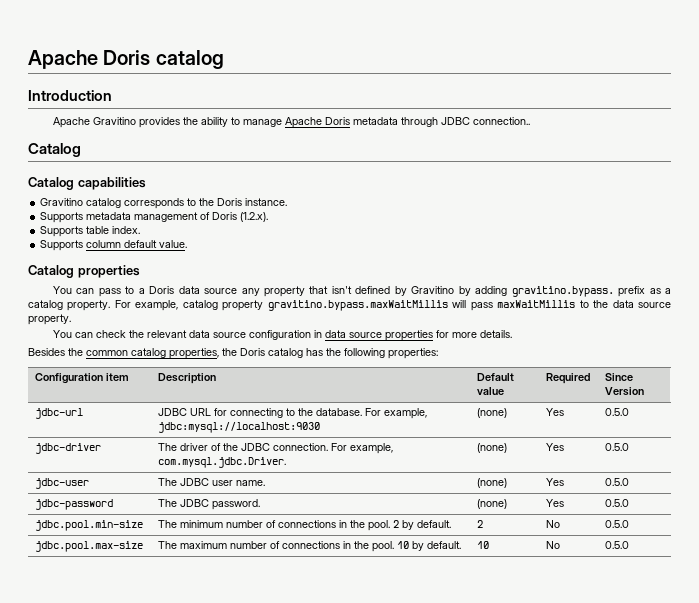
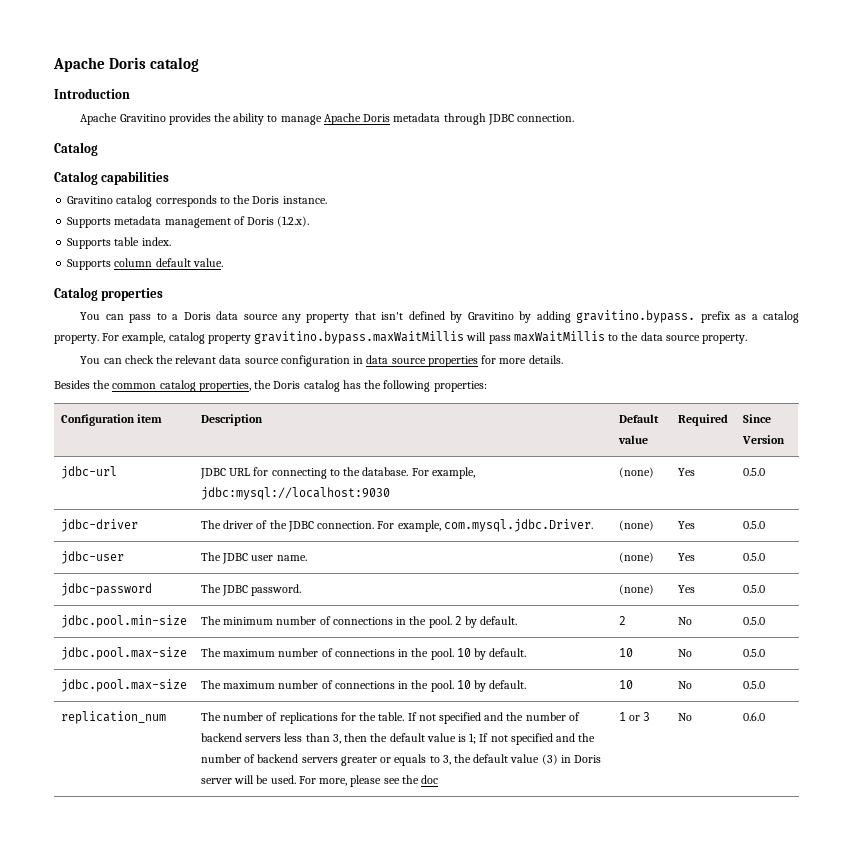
[472,117,530,125] connection.. -> [517,114,575,122] connection.
(630, 545) none -> [60,679,187,692] [200,680,527,692] [618,680,633,689] [677,681,692,689] [742,681,765,689] [60,711,166,724] [200,712,580,724] [200,733,596,745] [200,754,602,766] [200,775,438,787] [618,712,651,721] [677,713,692,721] [742,712,765,721] // jdbc.pool.max-size | The maximum number of connections in the pool. 10 by default. | 10 | No | 0.5.0 // replication_num | The number of replications for the table. If not specified and the number of backend servers less than 3, then the default value is 1; If not specified and the number of backend servers greater or equals to 3, the default value (3) in Doris server will be used. For more, please see the doc | 1 or 3 | No | 0.6.0

